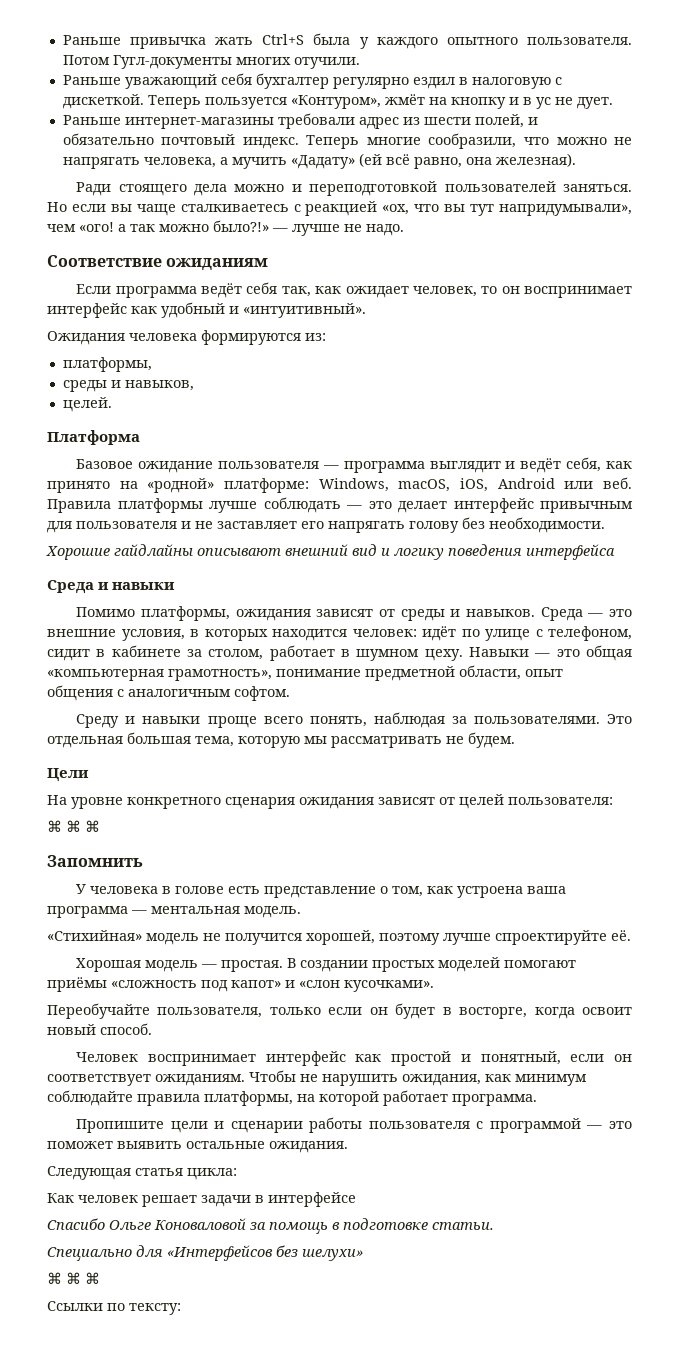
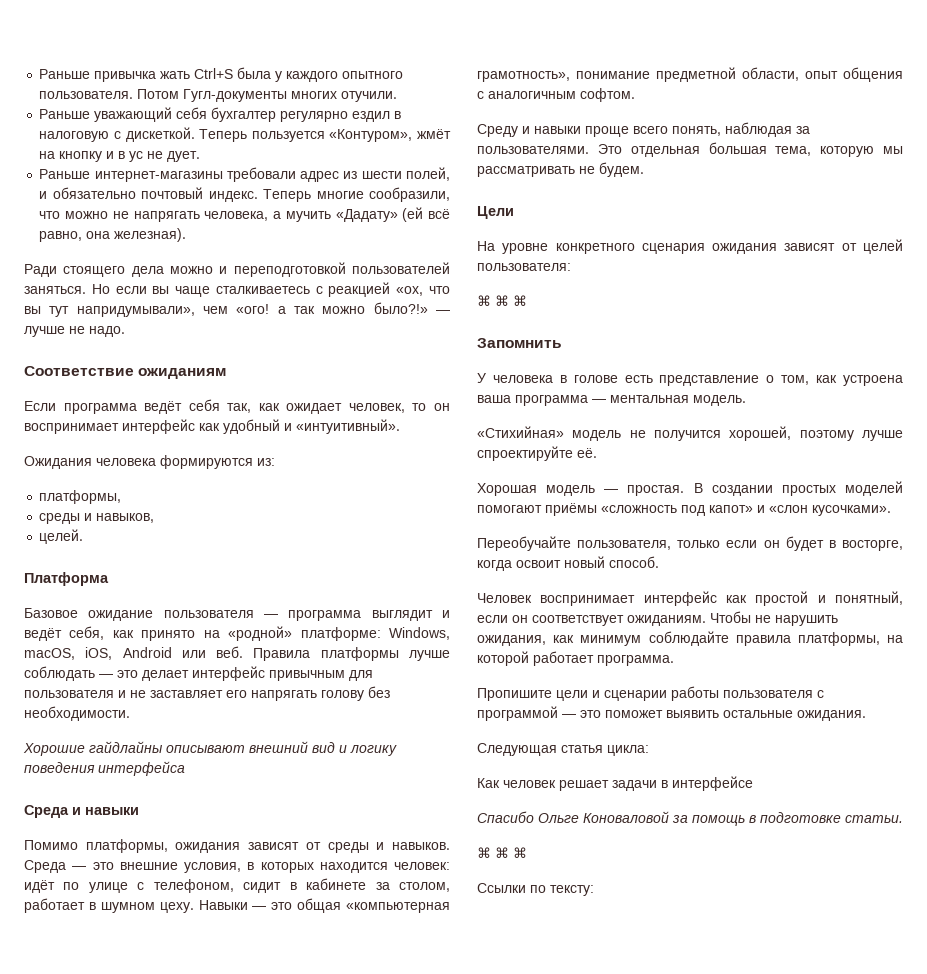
[47,1245,363,1261] // Специально для «Интерфейсов без шелухи» -> (903, 819) none

